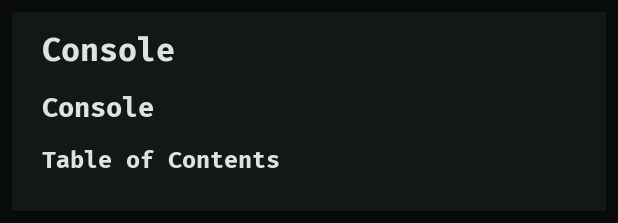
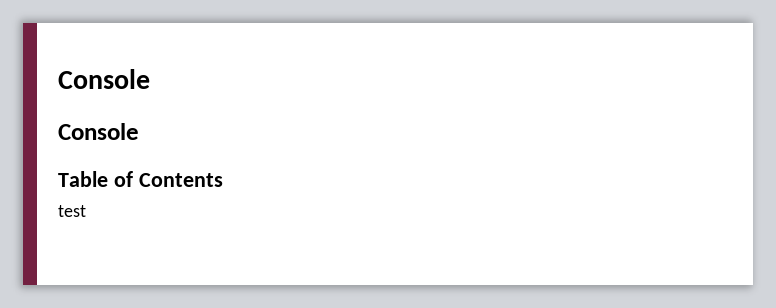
(280, 159) none -> [58,205,86,217] // test

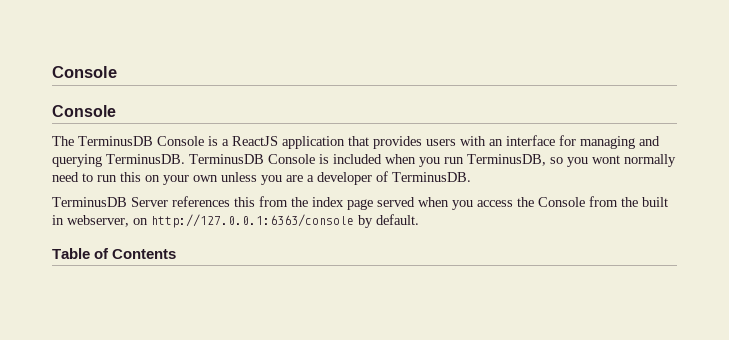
(139, 131) none -> [52,135,660,149] [52,154,676,167] [52,171,471,185] [52,196,668,210] [52,214,419,228] // The TerminusDB Console is a ReactJS application that provides users with an interface for managing and querying TerminusDB. TerminusDB Console is included when you run TerminusDB, so you wont normally need to run this on your own unless you are a developer of TerminusDB. // TerminusDB Server references this from the index page served when you access the Console from the built in webserver, on http://127.0.0.1:6363/console by default.
[58,205,86,217] // test -> (177, 254) none

